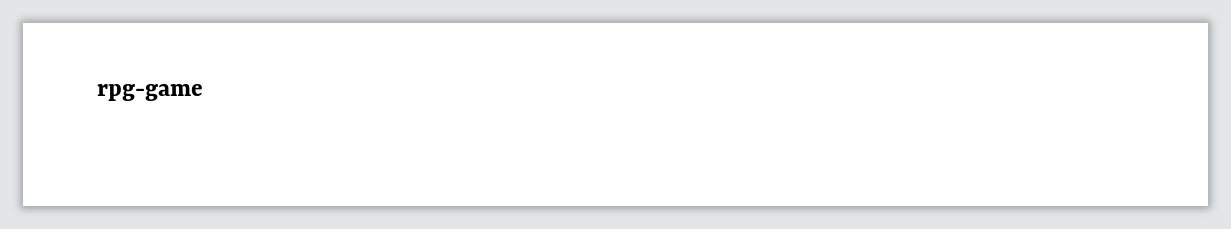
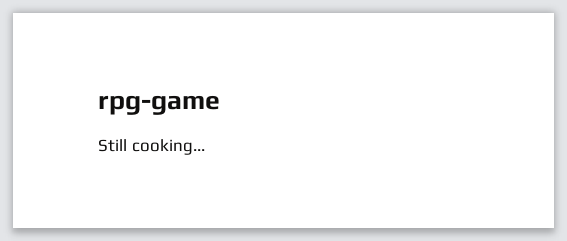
(203, 92) none -> [98,139,205,155] // Still cooking...

